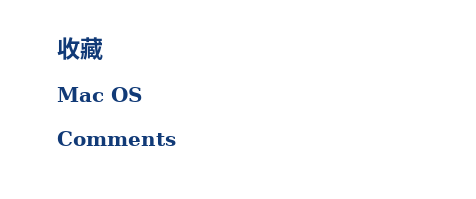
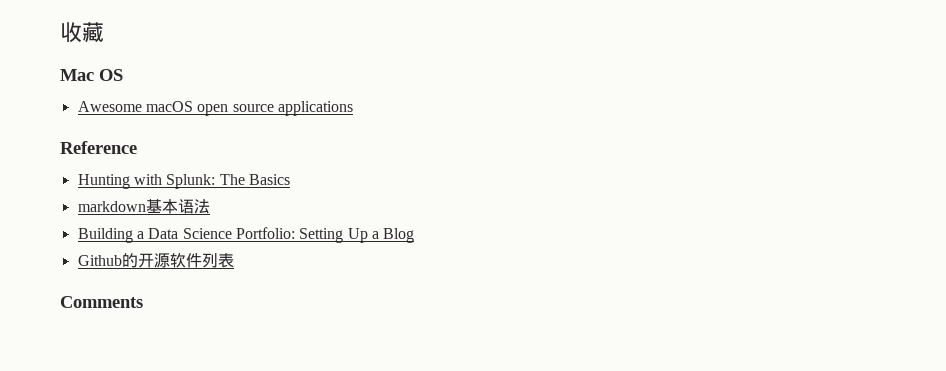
(142, 94) none -> [77,101,353,116] [60,141,137,154] [77,174,290,189] [77,199,210,214] [77,227,415,243] [77,252,234,268] // Awesome macOS open source applications // Reference // Hunting with Splunk: The Basics // markdown基本语法 // Building a Data Science Portfolio: Setting Up a Blog // Github的开源软件列表

